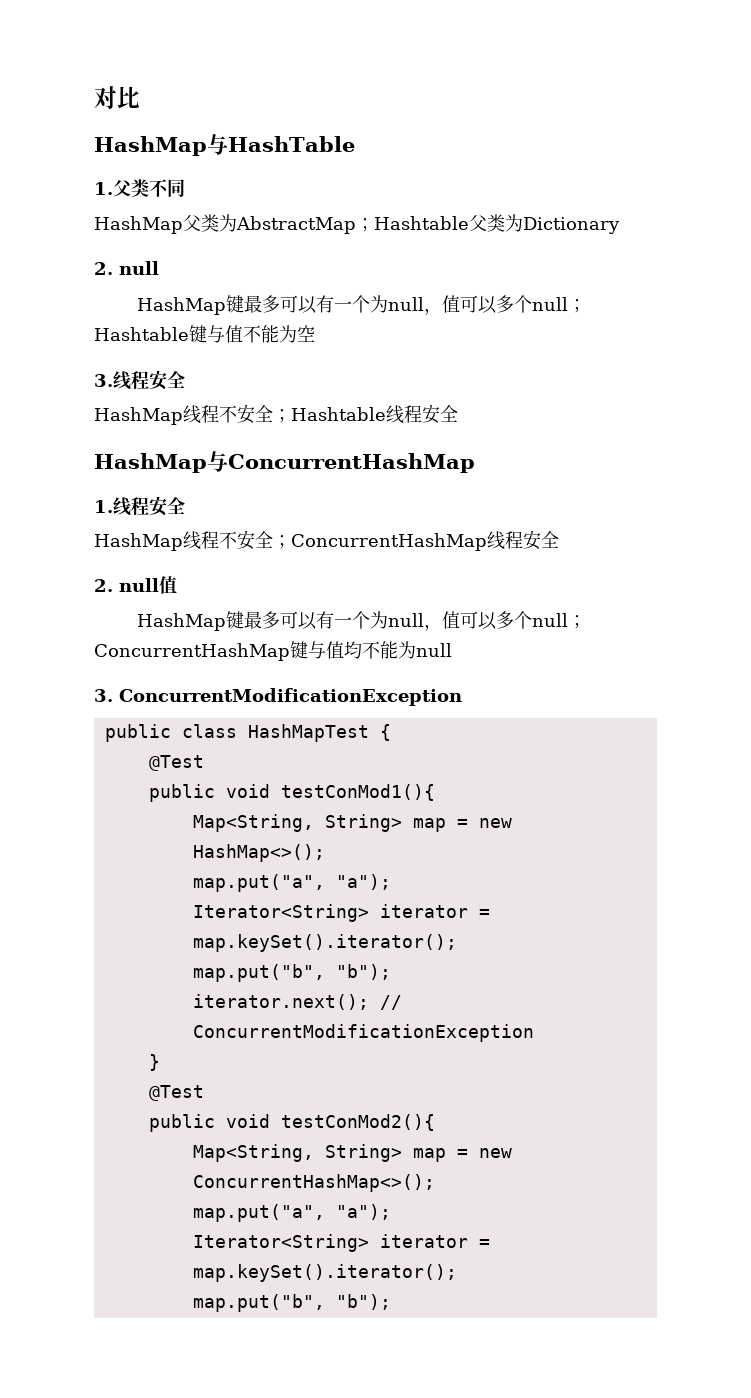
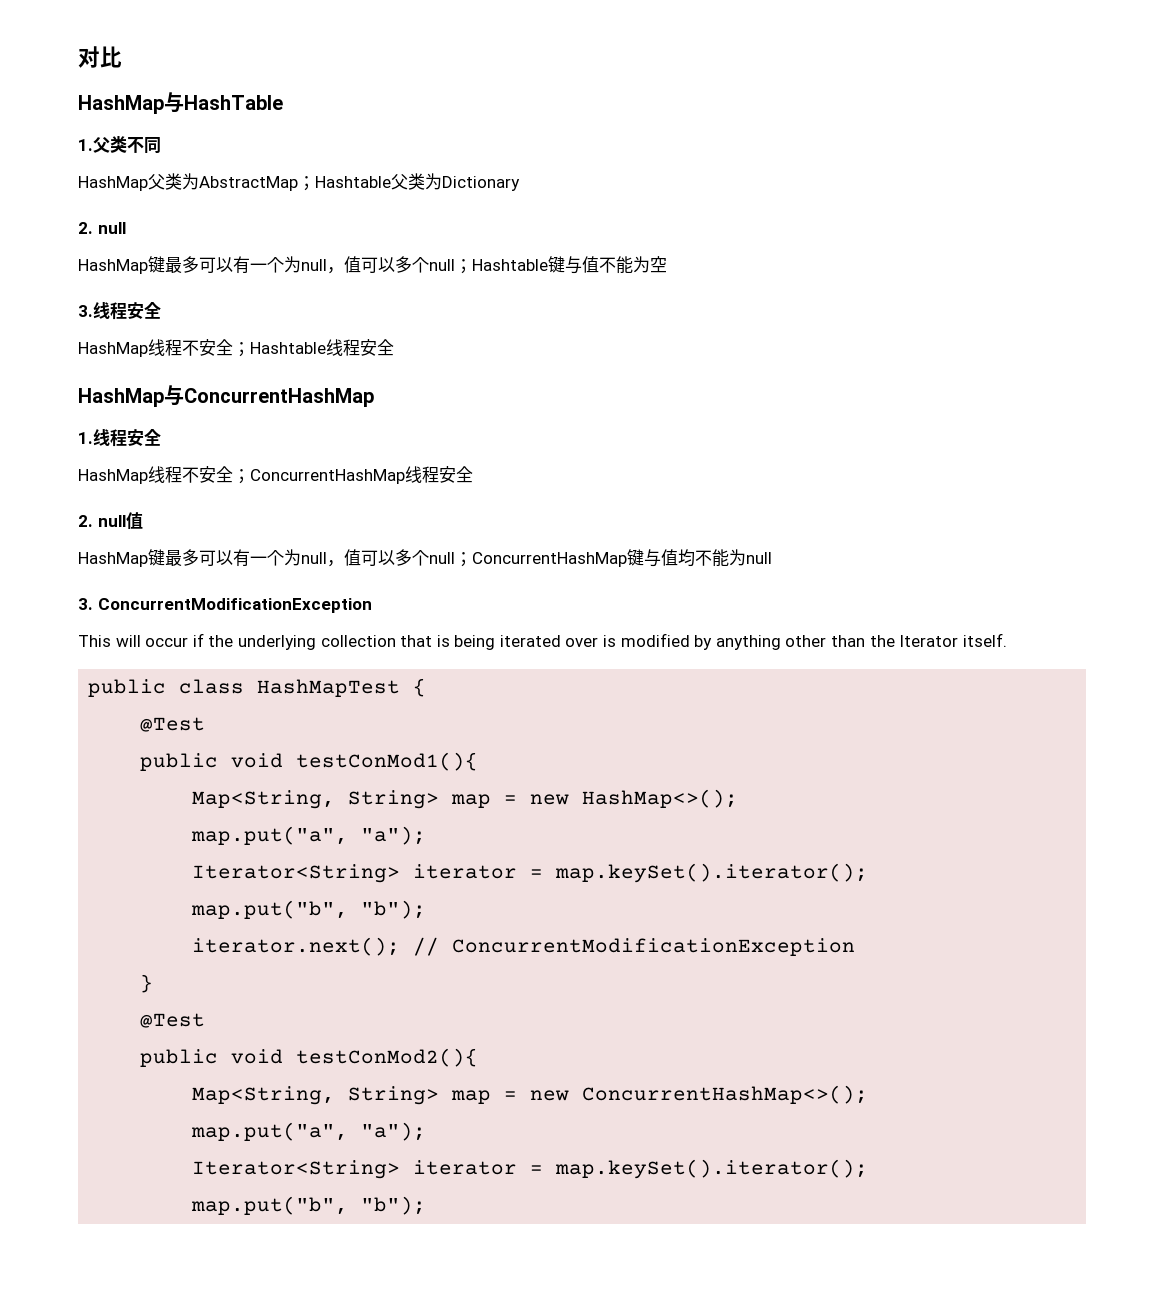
(462, 697) none -> [78,633,1007,650] // This will occur if the underlying collection that is being iterated over is modified by anything other than the Iterator itself.

